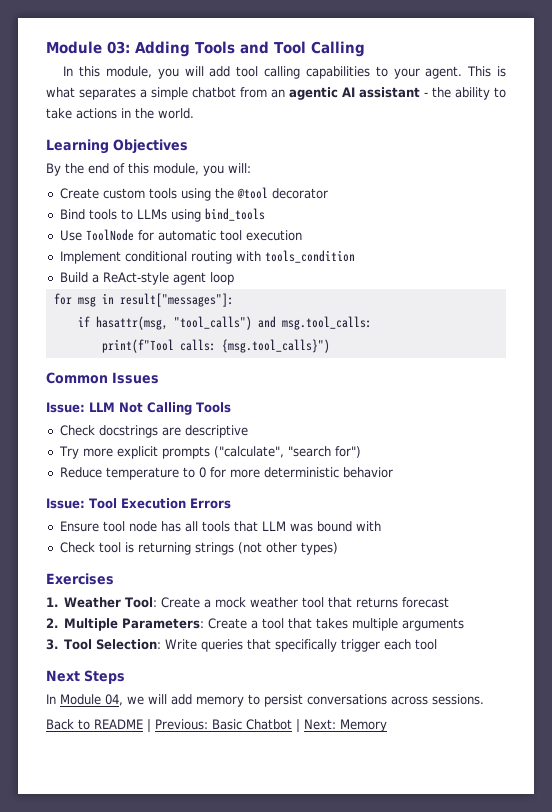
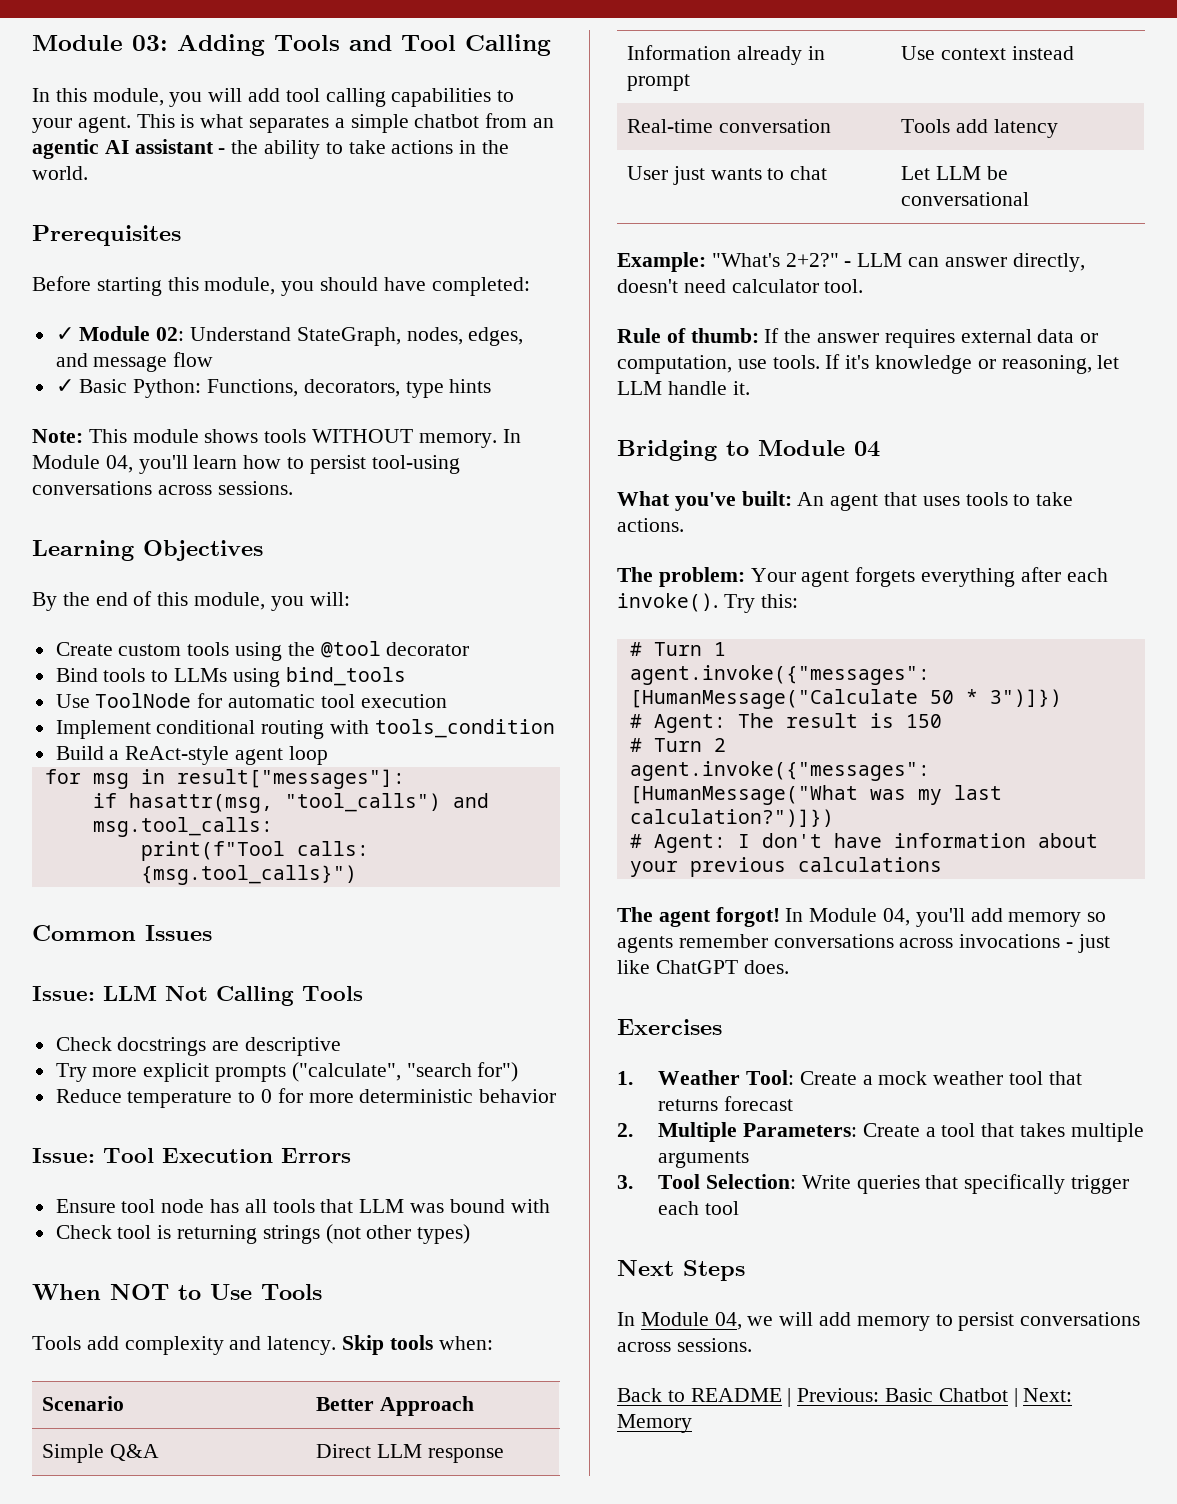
(194, 113) none -> [32,225,181,246] [32,276,530,296] [55,326,524,346] [55,352,214,372] [55,379,492,398] [32,429,521,448] [32,455,460,474] [32,481,293,495] // Prerequisites // Before starting this module, you should have completed: // ✓ Module 02: Understand StateGraph, nodes, edges, and message flow // ✓ Basic Python: Functions, decorators, type hints // Note: This module shows tools WITHOUT memory. In Module 04, you'll learn how to persist tool-using conversations across sessions.
(338, 548) none -> [32,1284,322,1300] [32,1335,493,1355] [41,1396,124,1411] [315,1396,474,1416] [41,1444,159,1463] [315,1444,504,1463] [626,45,825,65] [626,74,690,91] [900,46,1074,60] [626,119,831,133] [900,119,1058,138] [626,166,828,185] [900,166,1008,180] [900,192,1029,206] [617,252,1085,272] [617,279,864,293] [617,328,1099,348] [617,354,1120,374] [617,381,750,395] [617,440,880,461] [617,491,1074,511] [617,518,684,532] [617,567,1108,587] [617,593,798,613] [629,642,726,656] [629,665,930,685] [629,689,1062,709] [629,713,942,733] [629,738,726,752] [629,761,930,781] [629,785,1002,805] [629,809,834,827] [629,833,1098,853] [629,857,942,877] [617,907,1107,927] [617,934,1110,953] [617,960,789,974] // When NOT to Use Tools // Tools add complexity and latency. Skip tools when: // Scenario | Better Approach // Simple Q&A | Direct LLM response // Information already in prompt | Use context instead // Real-time conversation | Tools add latency // User just wants to chat | Let LLM be conversational // Example: "What's 2+2?" - LLM can answer directly, doesn't need calculator tool. // Rule of thumb: If the answer requires external data or computation, use tools. If it's knowledge or reasoning, let LLM handle it. // Bridging to Module 04 // What you've built: An agent that uses tools to take actions. // The problem: Your agent forgets everything after each invoke(). Try this: // # Turn 1 // agent.invoke({"messages": [HumanMessage("Calculate 50 * 3")]}) // # Agent: The result is 150 // # Turn 2 // agent.invoke({"messages": [HumanMessage("What was my last calculation?")]}) // # Agent: I don't have information about your previous calculations // The agent forgot! In Module 04, you'll add memory so agents remember conversations across invocations - just like ChatGPT does.

